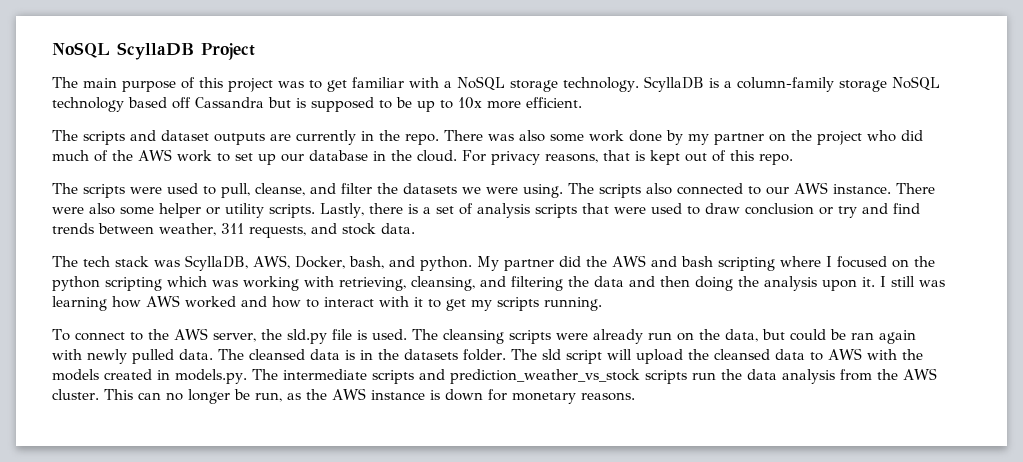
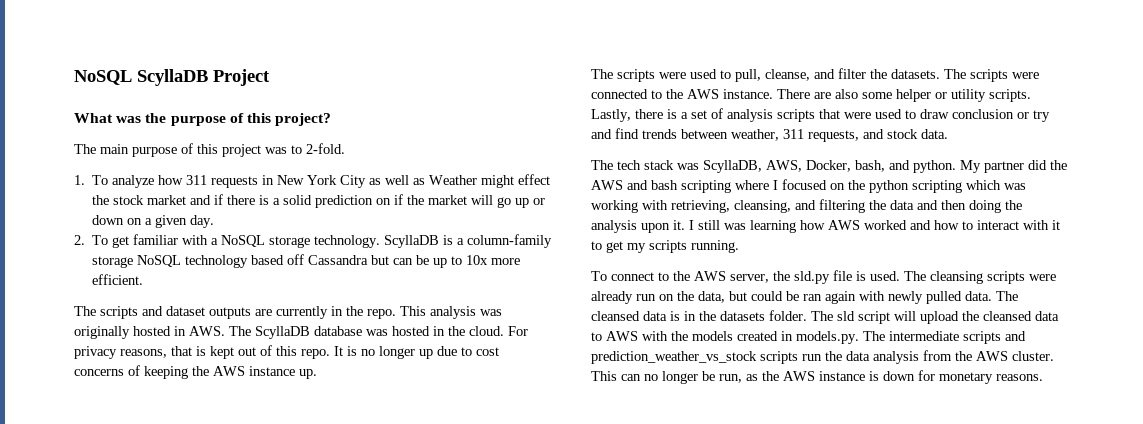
(255, 51) none -> [74,113,332,126] // What was the purpose of this project?
(322, 84) none -> [306,143,345,154] [74,174,551,188] [92,194,546,208] [92,215,215,228] [74,235,109,245] 2-fold. // 1. To analyze how 311 requests in New York City as well as Weather might effect the stock market and if there is a solid prediction on if the market will go up or down on a given day. // 2. To
[296,97,392,112] is supposed to -> [393,258,414,265] can
[444,130,923,145] [52,149,368,165] There was also some work done by my partner on the project who did much of the AWS work to set up our database -> [400,306,502,319] [74,326,430,339] This analysis was originally hosted in AWS. The ScyllaDB database was hosted
(793, 159) none -> [334,346,499,359] [74,365,317,379] It is no longer up due to cost concerns of keeping the AWS instance up.
[403,183,672,198] datasets we were using. The scripts also -> [891,69,1039,82] datasets. The scripts were
[766,187,789,195] our -> [666,89,683,99] the
[52,207,84,214] were -> [814,92,831,99] are

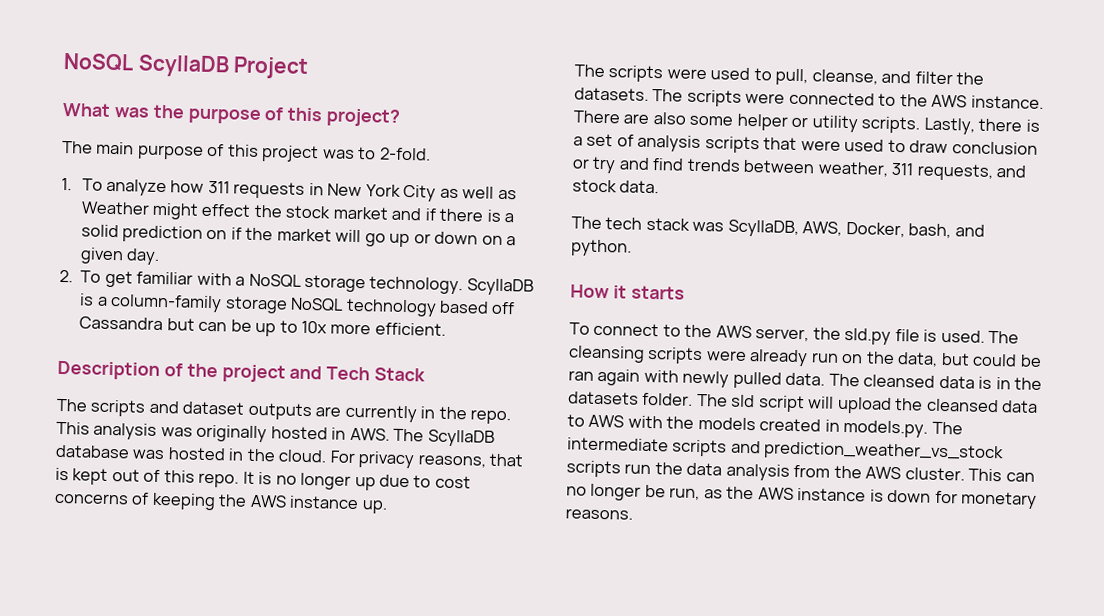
(144, 279) none -> [57,360,427,383] // Description of the project and Tech Stack
[960,160,1067,173] [591,179,1026,193] [591,199,1022,213] [591,220,1060,233] [591,240,739,253] My partner did the AWS and bash scripting where I focused on the python scripting which was working with retrieving, cleansing, and filtering the data and then doing the analysis upon it. I still was learning how AWS worked and how to interact with it to get my scripts running. -> [570,284,685,300] // How it starts

